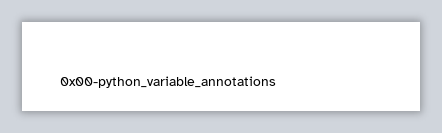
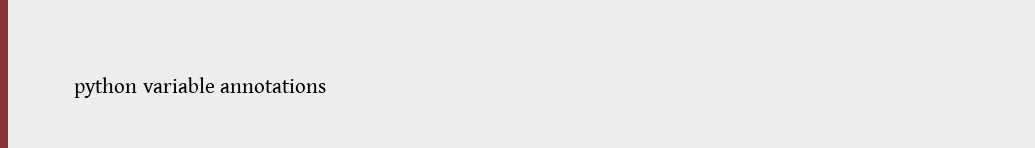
[60,76,276,88] 0x00-python_variable_annotations -> [74,77,327,98] python variable annotations

